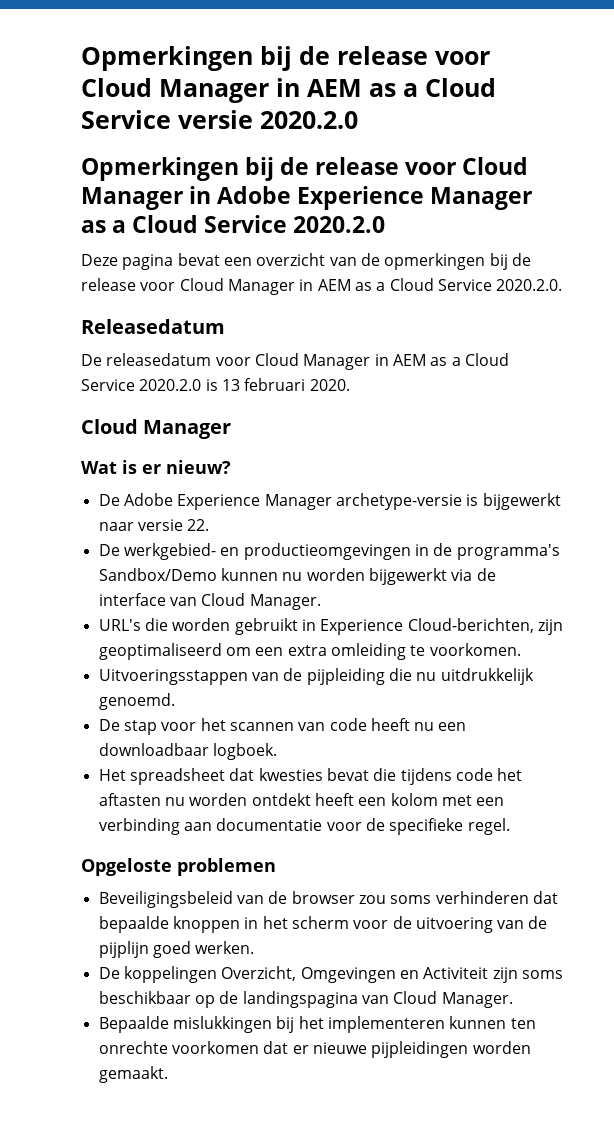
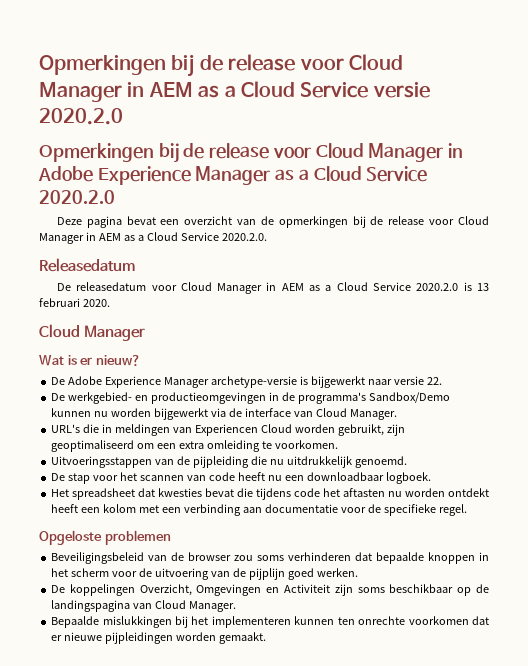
[172,618,534,635] worden gebruikt in Experience Cloud-berichten, -> [102,424,384,436] in meldingen van Experiencen Cloud worden gebruikt,

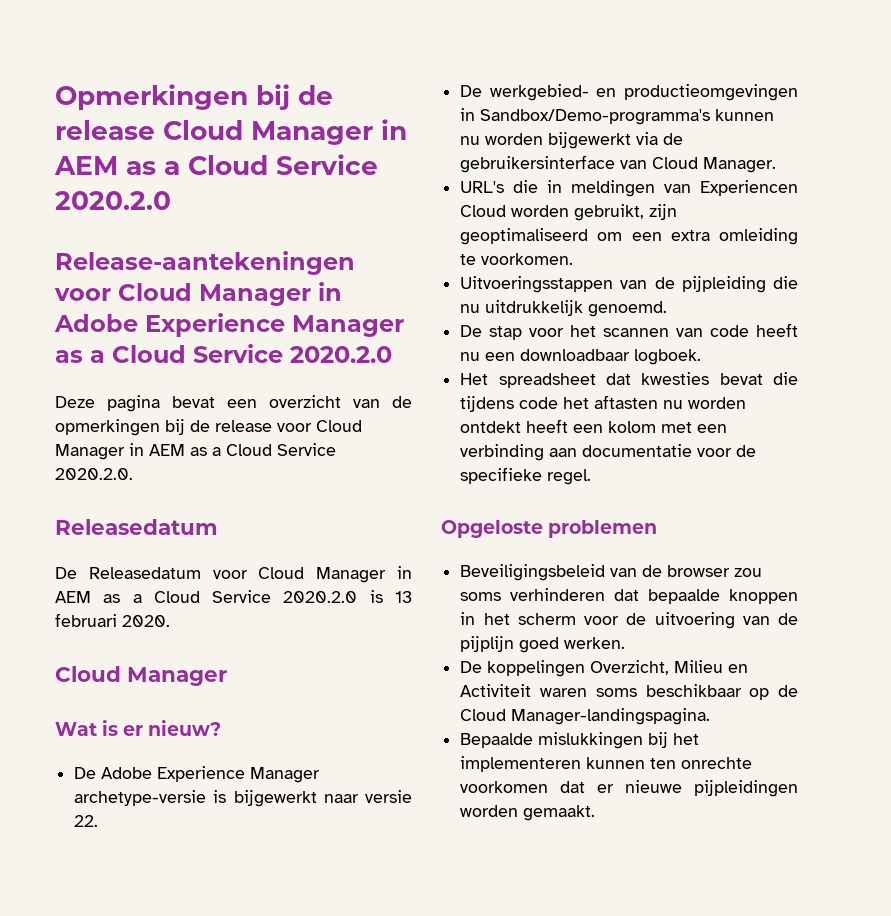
[39,54,403,77] [39,81,430,102] [39,108,123,125] [39,143,270,163] Opmerkingen bij de release voor Cloud Manager in AEM as a Cloud Service versie 2020.2.0 // Opmerkingen bij de release -> [55,84,333,110] [55,119,407,145] [54,154,378,175] [55,191,171,210] [55,251,355,275] Opmerkingen bij de release Cloud Manager in AEM as a Cloud Service 2020.2.0 // Release-aantekeningen
[76,282,147,291] releasedatum -> [88,567,201,579] Releasedatum
[281,392,450,404] de programma's Sandbox/Demo -> [480,109,711,125] Sandbox/Demo-programma's
[244,408,291,417] interface -> [460,155,616,173] gebruikersinterface
[196,584,262,596] Omgevingen -> [674,660,724,673] Milieu
[334,584,353,596] zijn -> [540,688,587,697] waren
[51,600,237,612] landingspagina van Cloud Manager. -> [460,708,711,725] Cloud Manager-landingspagina.

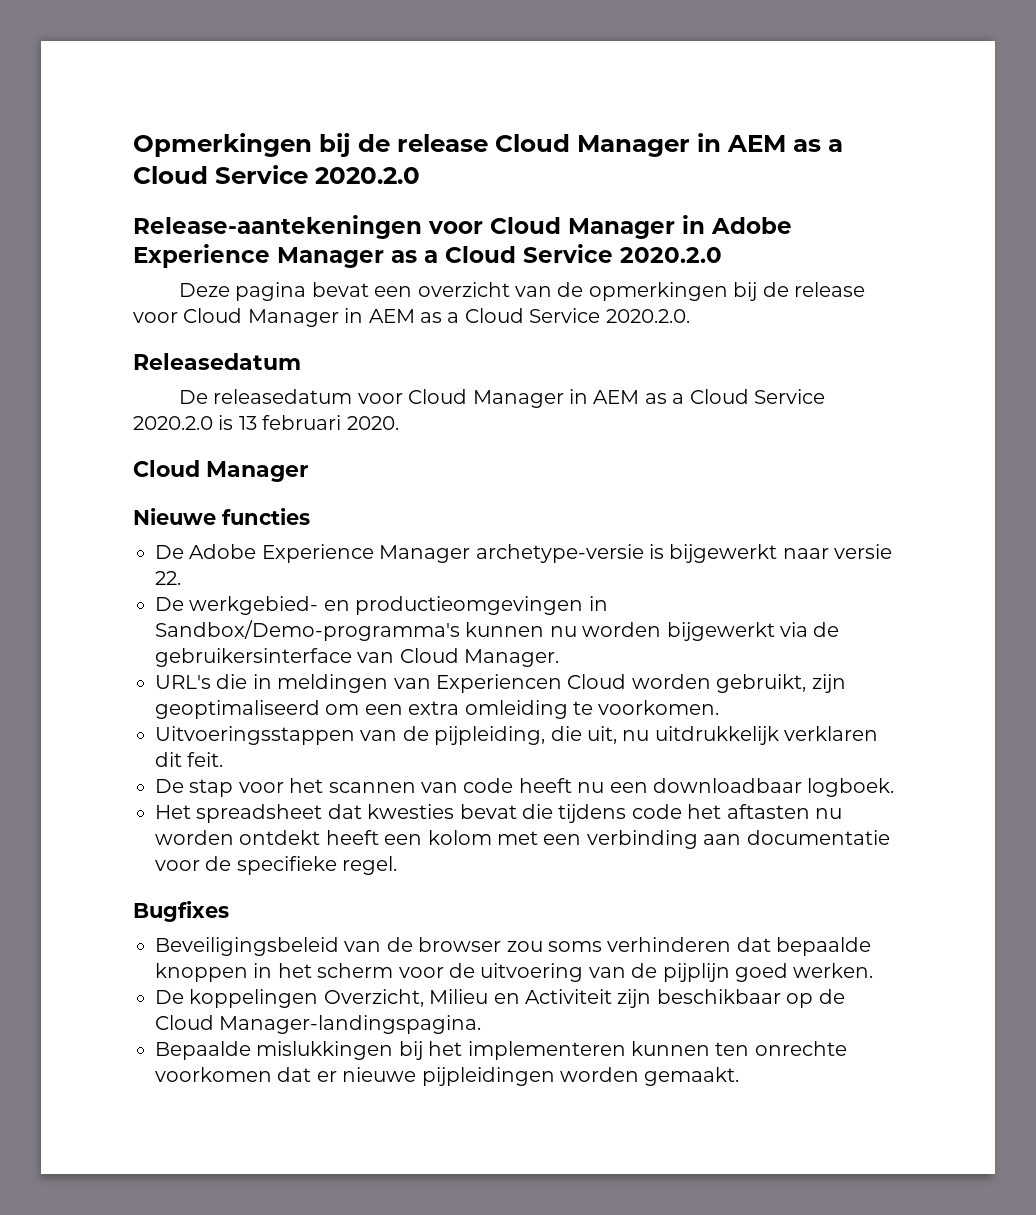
[88,567,201,579] Releasedatum -> [213,389,353,404] releasedatum
[55,720,222,736] Wat is er nieuw? -> [133,508,310,525] Nieuwe functies
[681,276,798,293] [460,300,668,317] pijpleiding die nu uitdrukkelijk genoemd. -> [434,726,879,745] [155,752,224,767] pijpleiding, die uit, nu uitdrukkelijk verklaren dit feit.
[441,520,658,538] Opgeloste problemen -> [133,901,229,922] Bugfixes
[540,688,637,697] waren soms -> [617,989,652,1008] zijn

